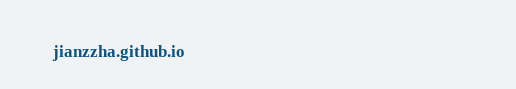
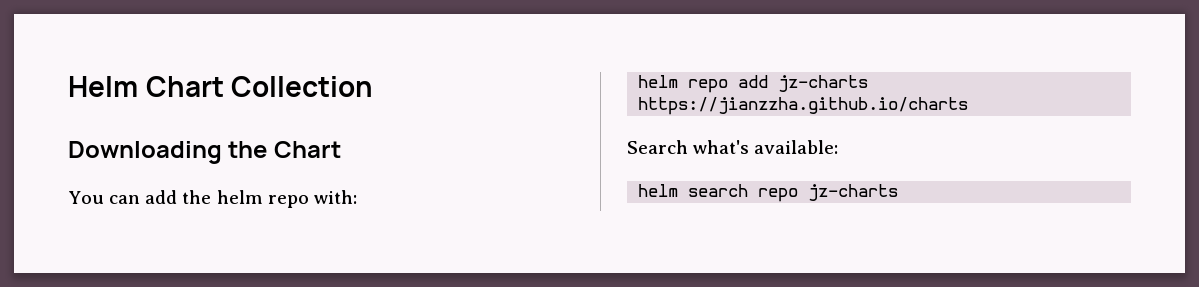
[52,45,185,61] jianzzha.github.io -> [68,76,374,97] [68,141,341,164] [68,190,357,208] [638,75,869,93] [638,97,969,115] [627,140,839,154] [638,184,899,202] Helm Chart Collection // Downloading the Chart // You can add the helm repo with: // helm repo add jz-charts https://jianzzha.github.io/charts // Search what's available: // helm search repo jz-charts

